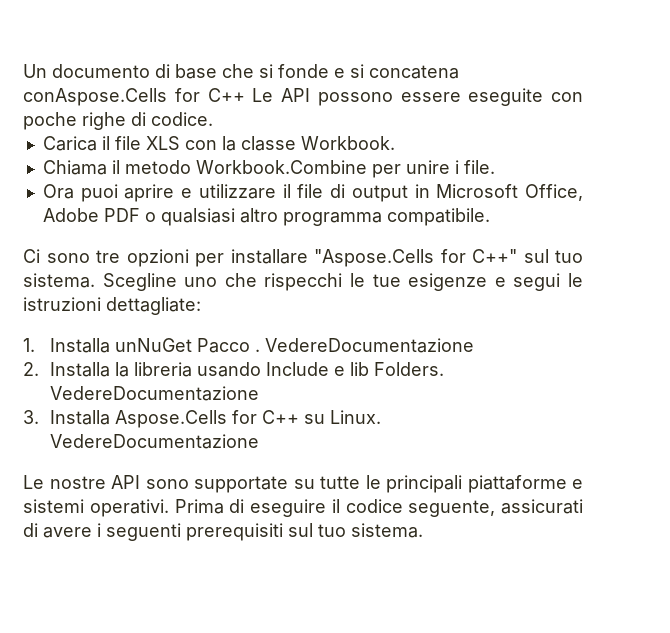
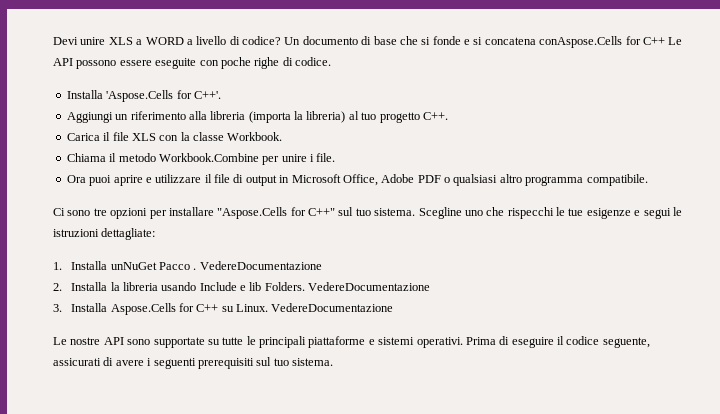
(23, 71) none -> [53,36,281,45] Devi unire XLS a WORD a livello di codice?
(213, 119) none -> [66,90,221,102] [66,111,448,123] // Installa 'Aspose.Cells for C++'. // Aggiungi un riferimento alla libreria (importa la libreria) al tuo progetto C++.

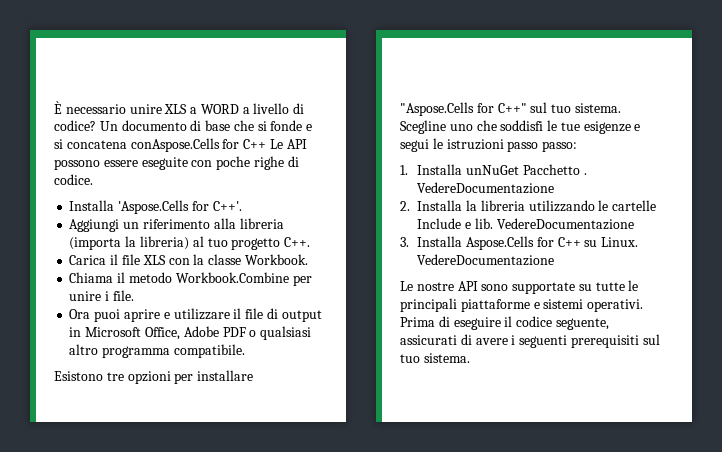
[53,37,78,45] Devi -> [54,101,126,114] È necessario
[53,208,91,216] Ci sono -> [54,371,103,381] Esistono
[507,207,554,219] rispecchi -> [500,120,544,131] soddisfi
[101,228,156,240] dettagliate: -> [507,141,578,152] passo passo:
[158,262,190,270] Pacco -> [522,164,580,175] Pacchetto
[161,282,305,291] usando Include e lib Folders. -> [528,200,657,212] [417,218,493,229] utilizzando le cartelle Include e lib.

